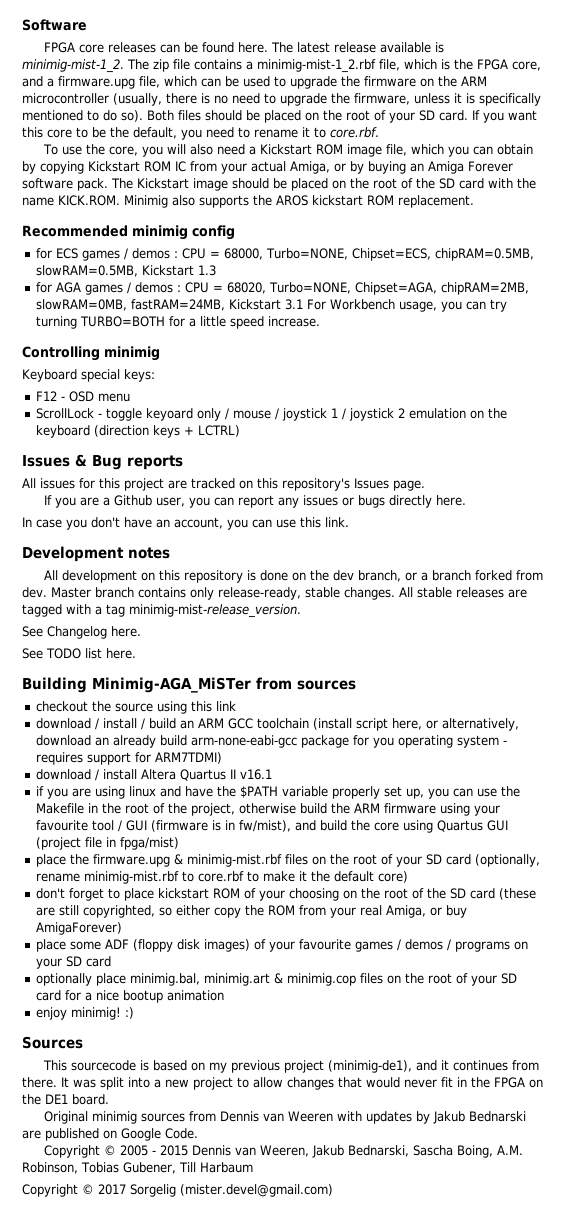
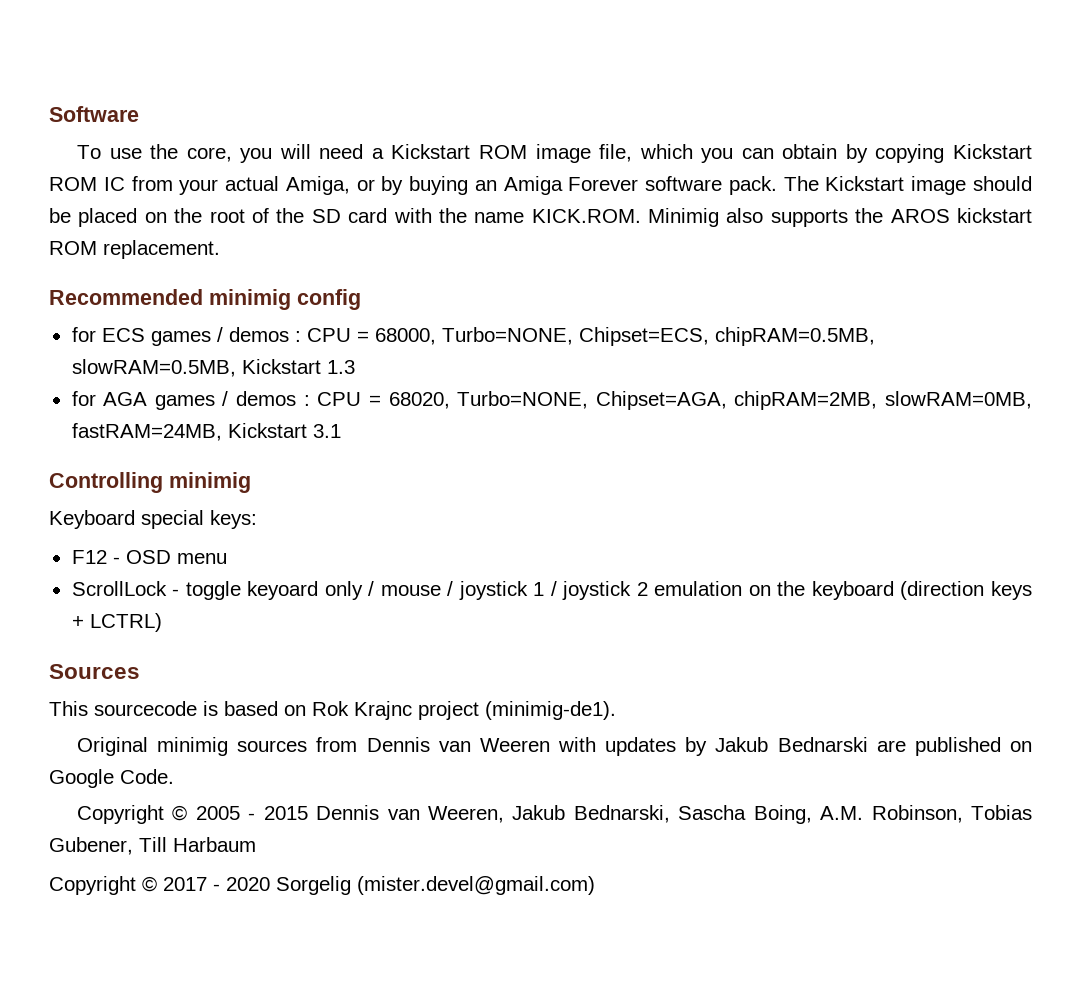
[44,42,445,53] [22,59,541,73] [22,76,487,89] [22,93,541,106] [22,110,537,123] [22,127,379,140] // FPGA core releases can be found here. The latest release available is minimig-mist-1_2. The zip file contains a minimig-mist-1_2.rbf file, which is the FPGA core, and a firmware.upg file, which can be used to upgrade the firmware on the ARM microcontroller (usually, there is no need to upgrade the firmware, unless it is specifically mentioned to do so). Both files should be placed on the root of your SD card. If you want this core to be the default, you need to rename it to core.rbf. -> (139, 114) none
[190,144,214,155] also -> (311, 151) none
[307,299,508,312] [36,316,321,329] For Workbench usage, you can try turning TURBO=BOTH for a little speed increase. -> (341, 431) none
[22,454,183,470] [22,478,425,491] [44,495,467,508] [22,517,349,530] [22,546,170,562] [44,570,544,583] [22,587,527,600] [22,604,301,618] [22,626,141,639] [22,648,136,659] [22,677,356,693] [36,701,237,714] [36,718,520,731] [36,735,508,748] [36,752,223,765] [36,769,273,781] [36,786,521,799] [36,803,501,816] [36,820,509,833] [36,837,180,850] [36,854,541,867] [36,871,409,884] [36,888,537,901] [36,905,468,918] [36,922,123,935] [36,939,529,952] [36,956,112,969] [36,973,518,986] [36,990,225,1003] [36,1007,135,1020] // Issues & Bug reports // All issues for this project are tracked on this repository's Issues page. // If you are a Github user, you can report any issues or bugs directly here. // In case you don't have an account, you can use this link. // Development notes // All development on this repository is done on the dev branch, or a branch forked from dev. Master branch contains only release-ready, stable changes. All stable releases are tagged with a tag minimig-mist-release_version. // See Changelog here. // See TODO list here. // Building Minimig-AGA_MiSTer from sources // checkout the source using this link // download / install / build an ARM GCC toolchain (install script here, or alternatively, download an already build arm-none-eabi-gcc package for you operating system - requires support for ARM7TDMI) // download / install Altera Quartus II v16.1 // if you are using linux and have the $PATH variable properly set up, you can use the Makefile in the root of the project, otherwise build the ARM firmware using your favourite tool / GUI (firmware is in fw/mist), and build the core using Quartus GUI (project file in fpga/mist) // place the firmware.upg & minimig-mist.rbf files on the root of your SD card (optionally, rename minimig-mist.rbf to core.rbf to make it the default core) // don't forget to place kickstart ROM of your choosing on the root of the SD card (these are still copyrighted, so either copy the ROM from your real Amiga, or buy AmigaForever) // place some ADF (floppy disk images) of your favourite games / demos / programs on your SD card // optionally place minimig.bal, minimig.art & minimig.cop files on the root of your SD card for a nice bootup animation // enjoy minimig! :) -> (162, 622) none
[209,1060,540,1073] [22,1077,543,1090] [22,1094,109,1105] my previous project (minimig-de1), and it continues from there. It was split into a new project to allow changes that would never fit in the FPGA on the DE1 board. -> [312,701,616,720] Rok Krajnc project (minimig-de1).
(126, 1189) none -> [213,877,270,891] - 2020

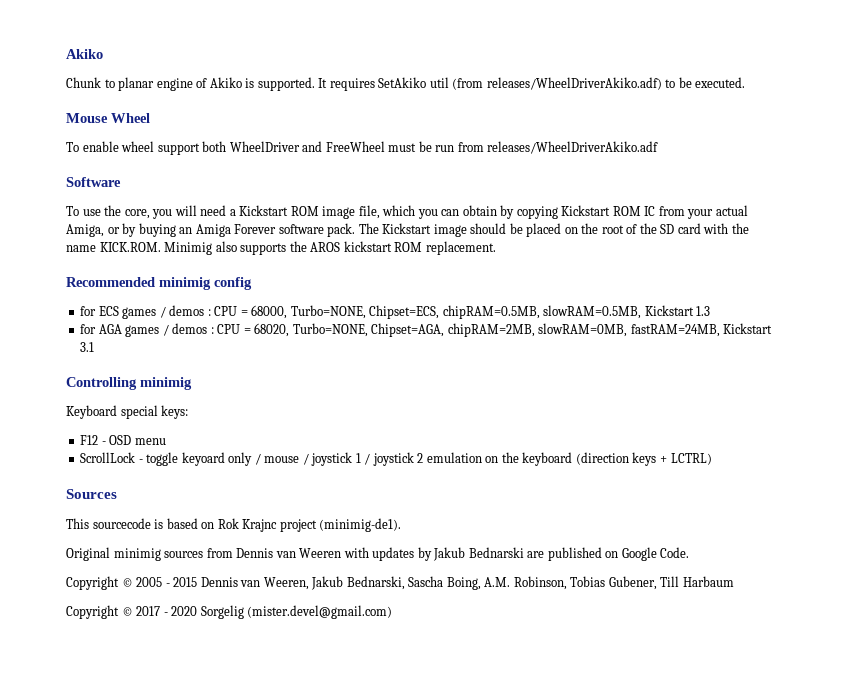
(49, 114) none -> [66,49,103,59] [66,77,746,91] [66,113,150,123] [66,141,659,155] Akiko // Chunk to planar engine of Akiko is supported. It requires SetAkiko util (from releases/WheelDriverAkiko.adf) to be executed. // Mouse Wheel // To enable wheel support both WheelDriver and FreeWheel must be run from releases/WheelDriverAkiko.adf //

